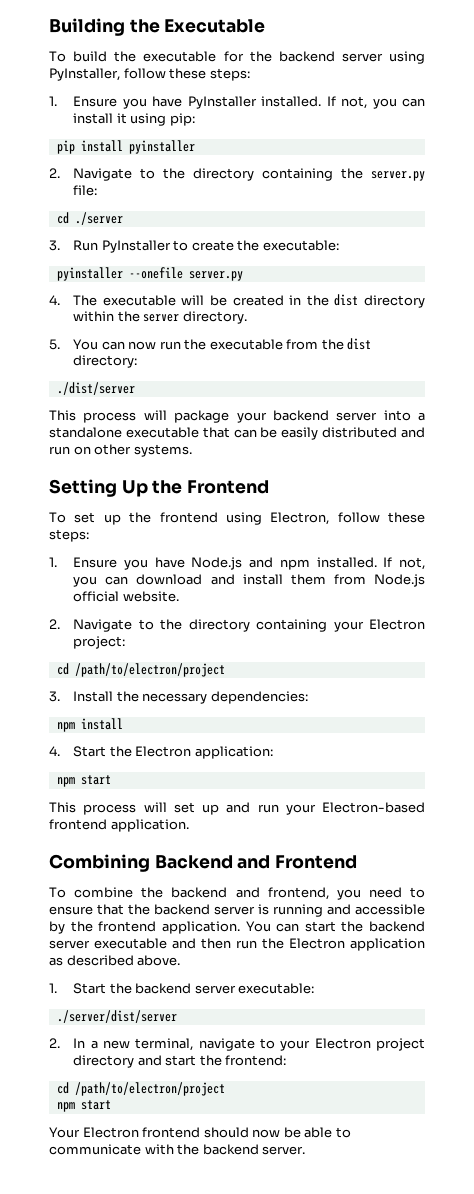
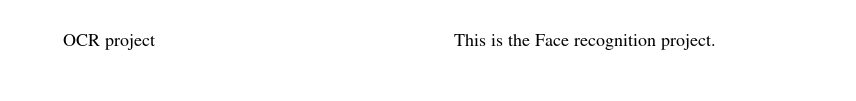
[49,18,266,36] [49,51,425,64] [49,68,250,81] [49,96,426,109] [73,113,195,126] [56,140,195,154] [49,168,426,181] [73,185,98,196] [56,212,123,225] [49,240,339,253] [56,267,243,281] [49,294,425,308] [73,311,247,324] [49,338,372,350] [73,355,138,368] [56,382,135,395] [49,410,425,423] [49,427,425,440] [49,444,192,457] [49,479,270,497] [49,512,425,525] [49,529,89,542] [49,557,426,570] [73,574,426,587] [73,591,179,602] [49,619,426,632] [73,636,126,649] [56,663,225,677] [49,691,308,704] [56,718,123,732] [49,746,273,759] [56,775,111,787] [49,802,425,815] [49,819,189,832] [49,854,358,872] [49,887,425,900] [49,904,425,917] [49,921,425,934] [49,938,425,951] [49,955,181,966] [49,983,315,994] [56,1010,177,1023] [49,1038,426,1051] [73,1055,287,1068] [56,1082,225,1096] [56,1100,111,1112] [49,1127,351,1138] [49,1144,306,1155] Building the Executable // To build the executable for the backend server using PyInstaller, follow these steps: // 1. Ensure you have PyInstaller installed. If not, you can install it using pip: // pip install pyinstaller // 2. Navigate to the directory containing the server.py file: // cd ./server // 3. Run PyInstaller to create the executable: // pyinstaller --onefile server.py // 4. The executable will be created in the dist directory within the server directory. // 5. You can now run the executable from the dist directory: // ./dist/server // This process will package your backend server into a standalone executable that can be easily distributed and run on other systems. // Setting Up the Frontend // To set up the frontend using Electron, follow these steps: // 1. Ensure you have Node.js and npm installed. If not, you can download and install them from Node.js official website. // 2. Navigate to the directory containing your Electron project: // cd /path/to/electron/project // 3. Install the necessary dependencies: // npm install // 4. Start the Electron application: // npm start // This process will set up and run your Electron-based frontend application. // Combining Backend and Frontend // To combine the backend and frontend, you need to ensure that the backend server is running and accessible by the frontend application. You can start the backend server executable and then run the Electron application as described above. // 1. Start the backend server executable: // ./server/dist/server // 2. In a new terminal, navigate to your Electron project directory and start the frontend: // cd /path/to/electron/project // npm start // Your Electron frontend should now be able to communicate with the backend server. -> [63,34,156,50] [454,34,716,50] OCR project // This is the Face recognition project.

